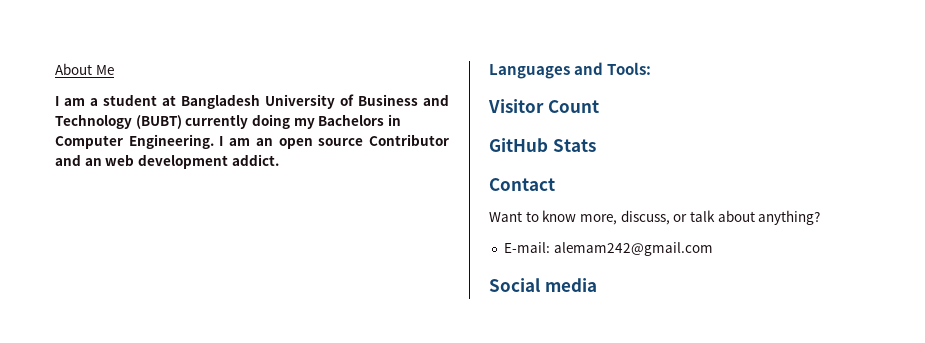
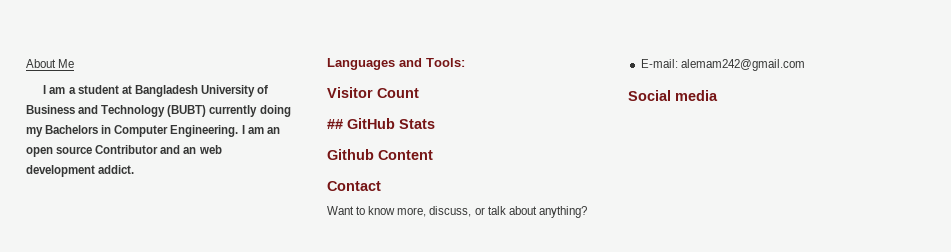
(599, 106) none -> [327,119,343,129] ##
(596, 145) none -> [327,149,433,160] // Github Content

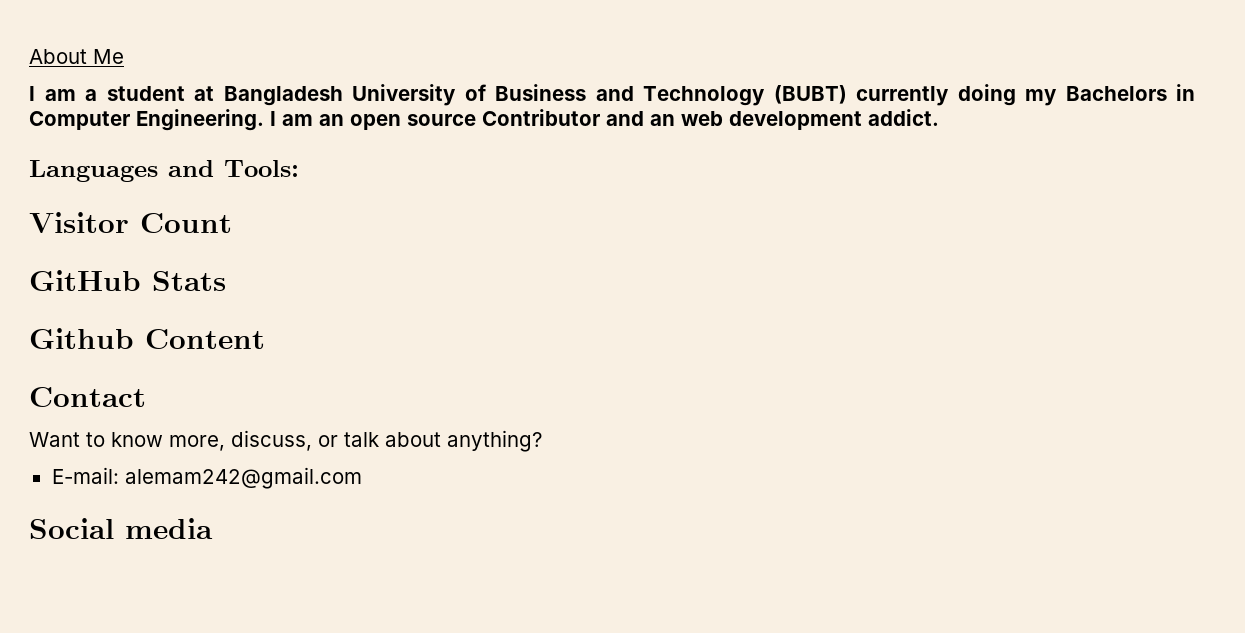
[327,119,343,129] ## -> (232, 223) none

